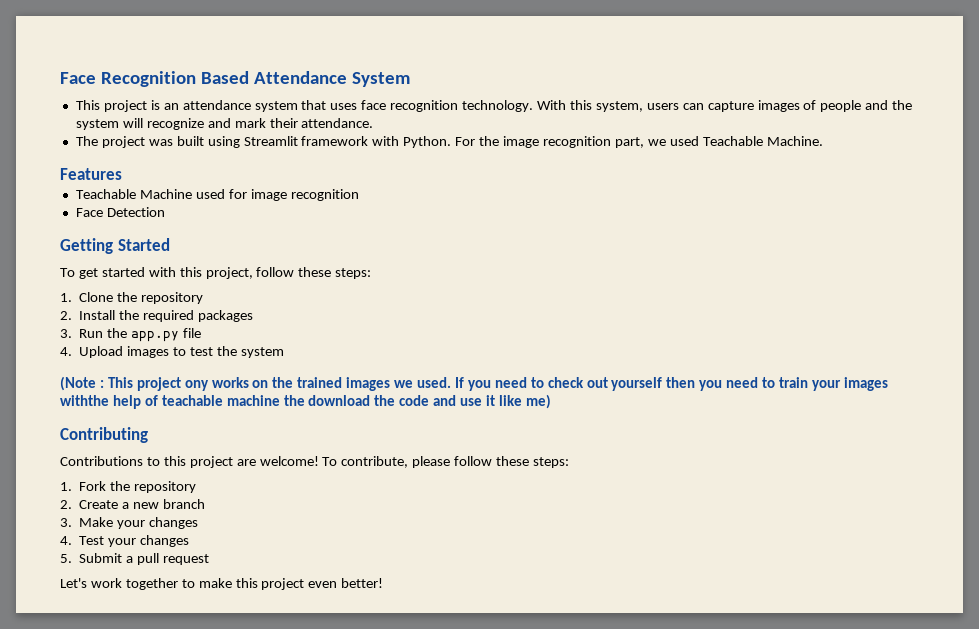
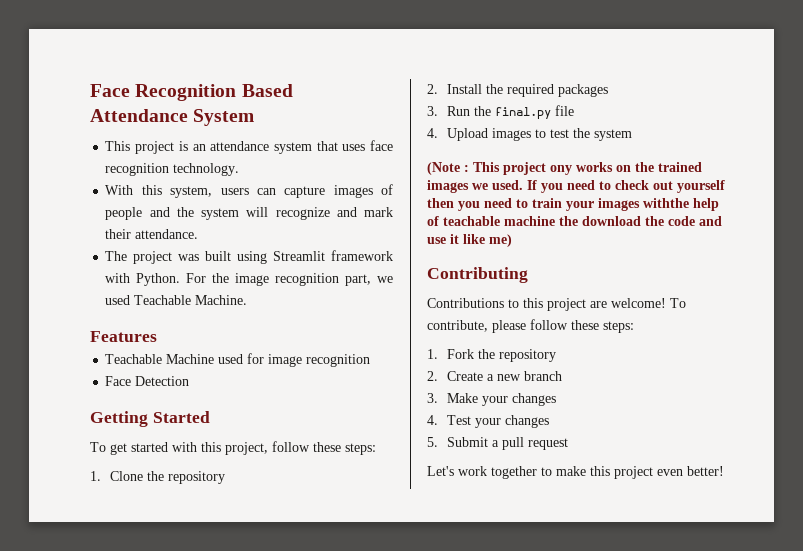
(534, 106) none -> (240, 169) //
[131,331,180,342] app.py -> [494,107,551,119] final.py

